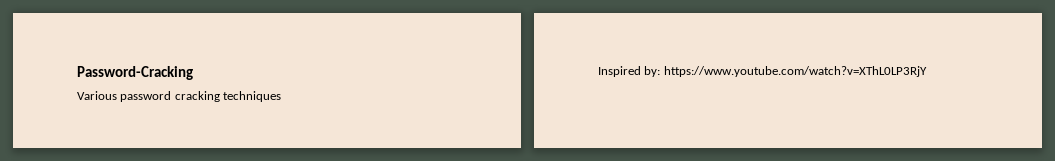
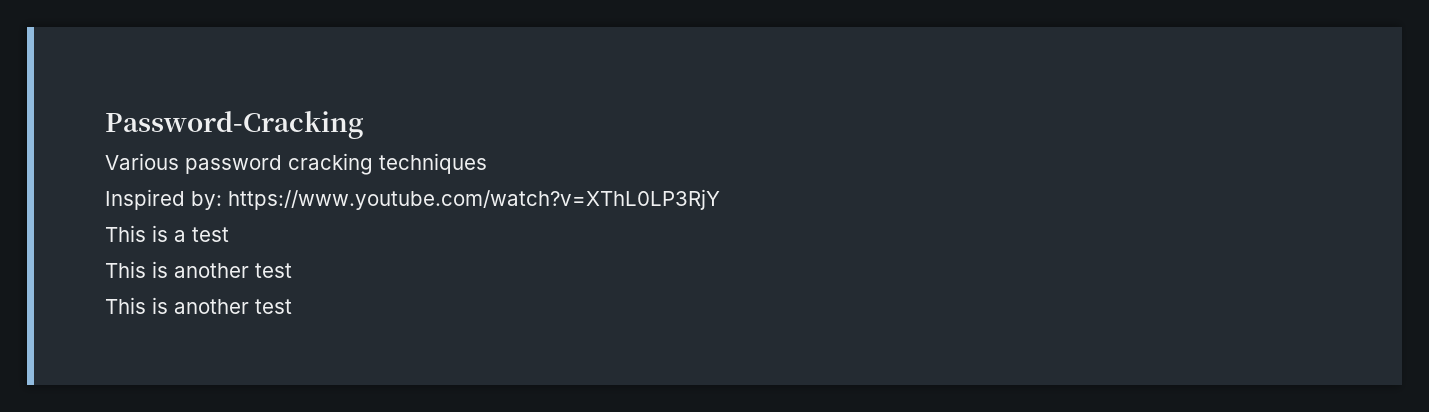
(927, 71) none -> [105,225,229,242] [105,261,292,278] [105,297,292,314] // This is a test // This is another test // This is another test

